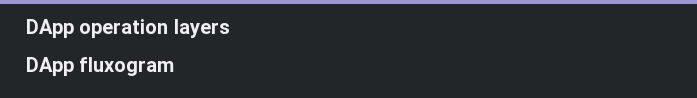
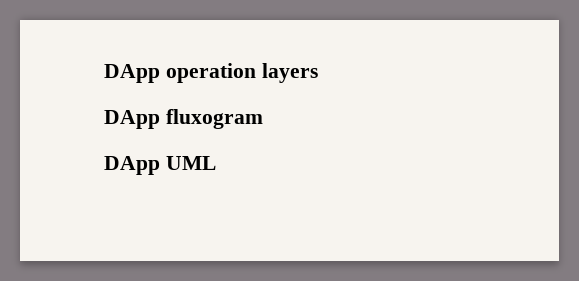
(175, 66) none -> [104,156,216,175] // DApp UML

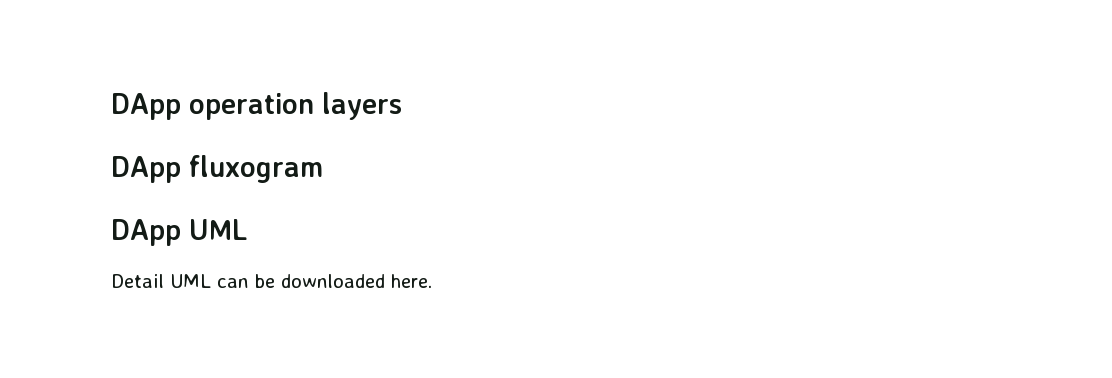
(216, 163) none -> [111,274,432,288] // Detail UML can be downloaded here.

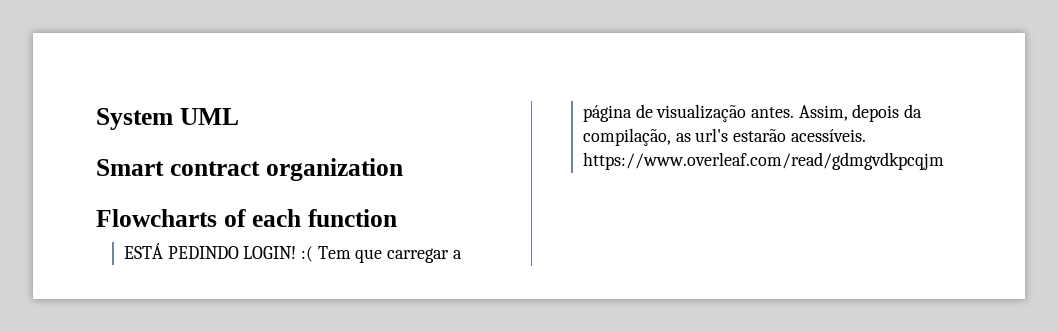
[111,92,402,120] [111,155,323,183] [111,219,247,246] [111,274,432,288] DApp operation layers // DApp fluxogram // DApp UML // Detail UML can be downloaded here. -> [96,108,239,130] [96,158,403,181] [96,209,397,227] [123,243,462,263] [582,104,923,122] [582,128,866,146] [582,152,944,170] System UML // Smart contract organization // Flowcharts of each function // ESTÁ PEDINDO LOGIN! :( Tem que carregar a página de visualização antes. Assim, depois da compilação, as url's estarão acessíveis. https://www.overleaf.com/read/gdmgvdkpcqjm

